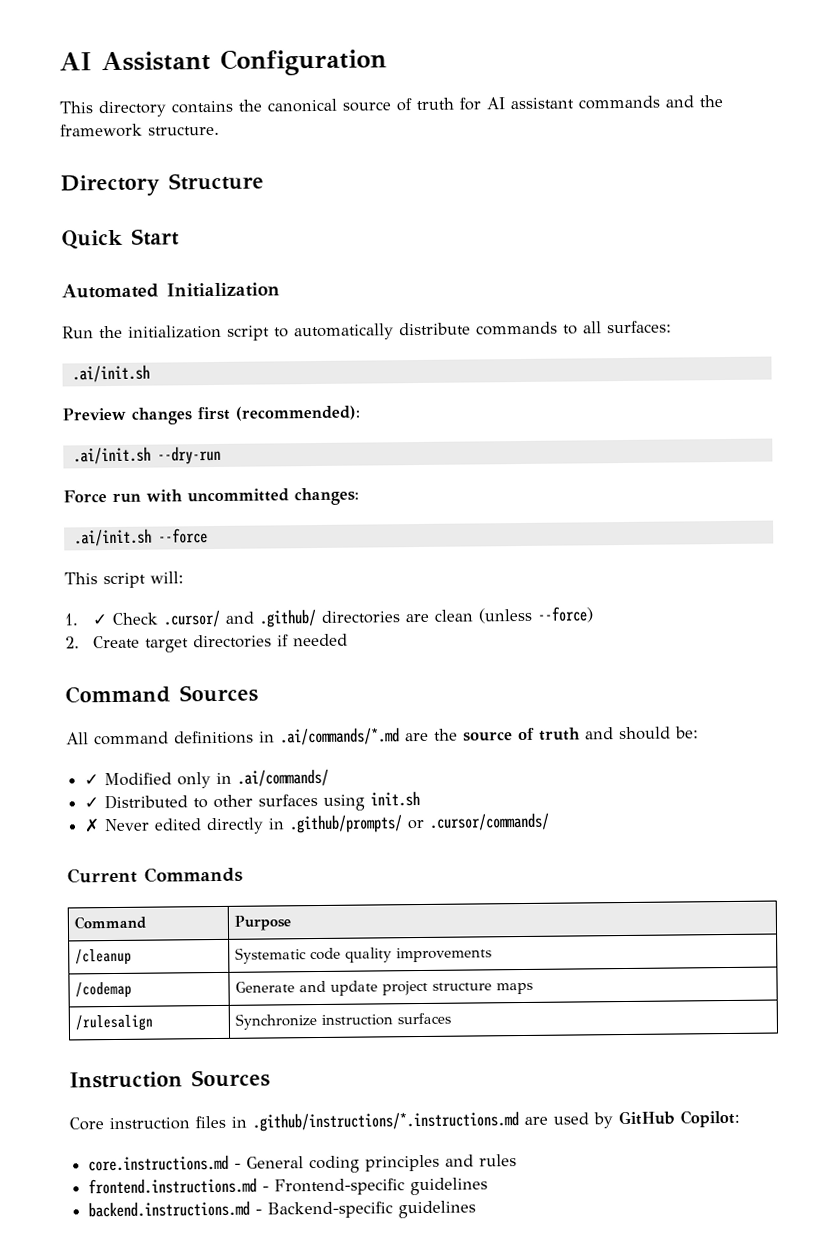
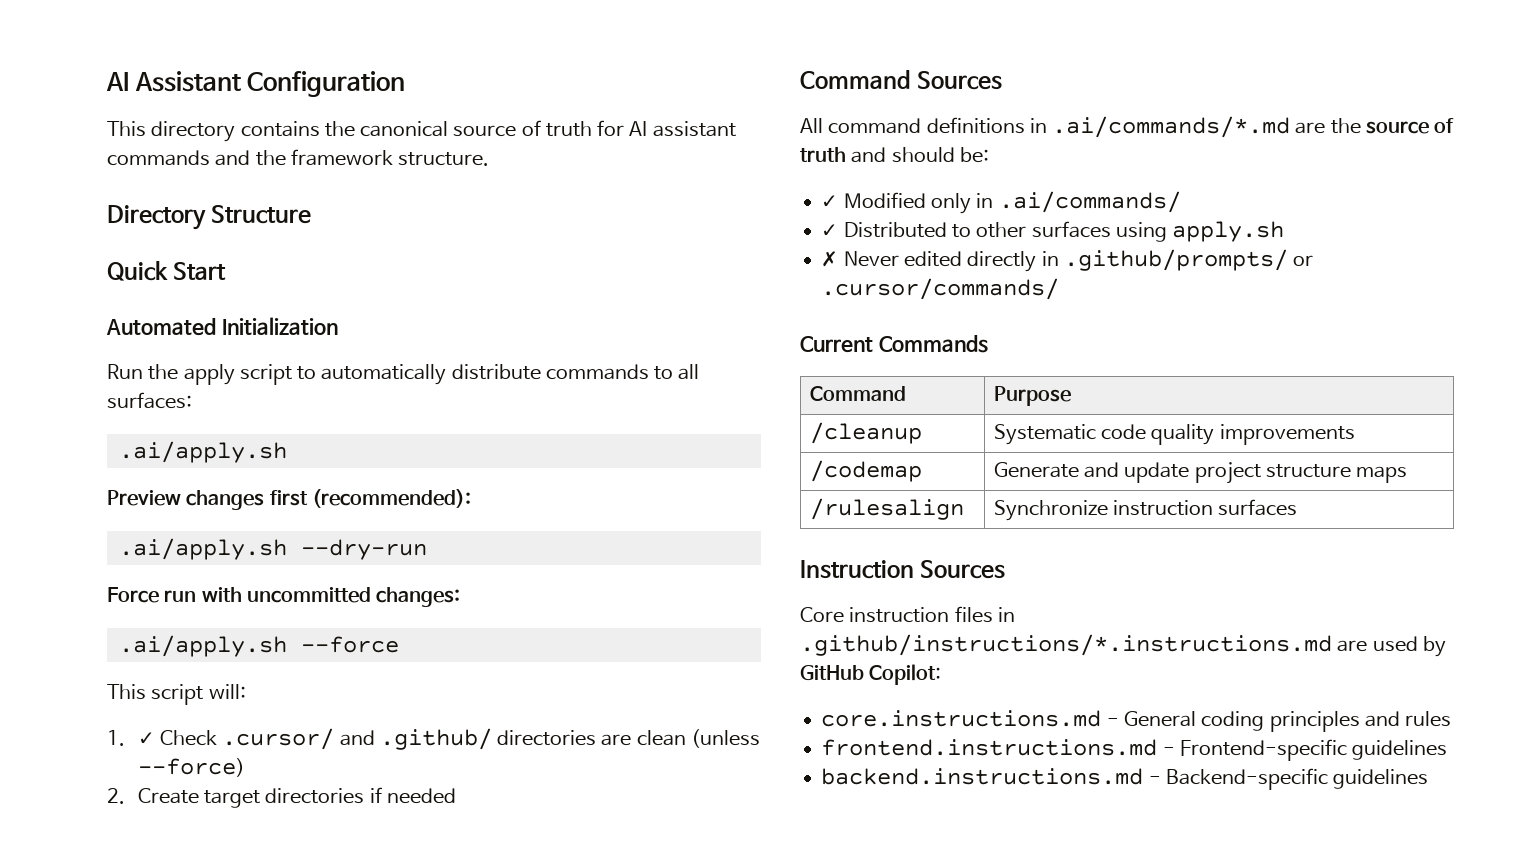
[128,324,222,339] initialization -> [183,364,235,385] apply
[71,364,150,383] .ai/init.sh -> [118,441,287,463] .ai/apply.sh
[72,446,151,465] .ai/init.sh -> [118,538,287,560] .ai/apply.sh
[73,528,152,547] .ai/init.sh -> [118,635,287,657] .ai/apply.sh
[370,790,421,807] init.sh -> [1172,221,1285,242] apply.sh

